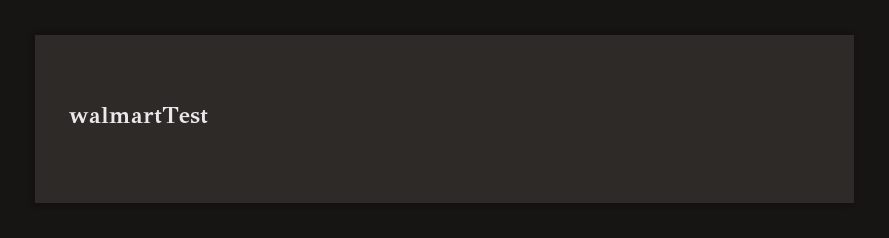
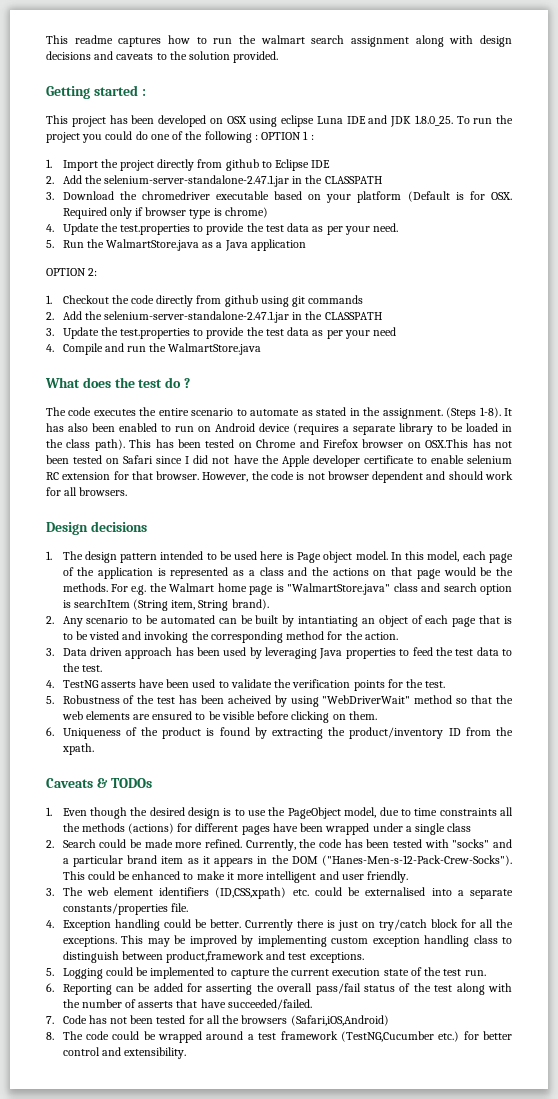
[69,107,208,124] walmartTest -> [46,35,512,47] [46,51,279,63] [46,85,146,99] [46,115,513,127] [46,131,314,143] [46,159,331,171] [46,175,382,187] [46,191,513,203] [62,207,268,219] [46,223,399,235] [46,239,306,251] [46,268,98,276] [46,295,364,307] [46,311,382,323] [46,327,397,339] [46,343,262,355] [45,377,190,388] [46,407,512,419] [46,423,512,435] [46,439,512,451] [46,455,512,467] [46,471,513,483] [46,487,128,496] [46,521,147,535] [46,551,513,563] [62,567,513,579] [62,583,512,595] [62,599,269,611] [46,615,512,627] [62,631,398,643] [46,647,512,659] [62,663,102,672] [46,679,446,691] [46,695,513,707] [61,711,377,723] [46,727,513,739] [61,743,94,755] [46,778,152,788] [46,807,513,819] [62,823,472,835] [46,839,513,851] [62,855,512,867] [62,871,409,883] [46,887,513,899] [62,903,188,915] [46,919,513,931] [62,935,513,947] [62,951,364,963] [46,967,486,979] [46,983,512,995] [62,999,312,1010] [46,1015,389,1026] [46,1031,512,1043] [62,1047,186,1059] This readme captures how to run the walmart search assignment along with design decisions and caveats to the solution provided. // Getting started : // This project has been developed on OSX using eclipse Luna IDE and JDK 1.8.0_25. To run the project you could do one of the following : OPTION 1 : // 1. Import the project directly from github to Eclipse IDE // 2. Add the selenium-server-standalone-2.47.1.jar in the CLASSPATH // 3. Download the chromedriver executable based on your platform (Default is for OSX. Required only if browser type is chrome) // 4. Update the test.properties to provide the test data as per your need. // 5. Run the WalmartStore.java as a Java application // OPTION 2: // 1. Checkout the code directly from github using git commands // 2. Add the selenium-server-standalone-2.47.1.jar in the CLASSPATH // 3. Update the test.properties to provide the test data as per your need // 4. Compile and run the WalmartStore.java // What does the test do ? // The code executes the entire scenario to automate as stated in the assignment. (Steps 1-8). It has also been enabled to run on Android device (requires a separate library to be loaded in the class path). This has been tested on Chrome and Firefox browser on OSX.This has not been tested on Safari since I did not have the Apple developer certificate to enable selenium RC extension for that browser. However, the code is not browser dependent and should work for all browsers. // Design decisions // 1. The design pattern intended to be used here is Page object model. In this model, each page of the application is represented as a class and the actions on that page would be the methods. For e.g. the Walmart home page is "WalmartStore.java" class and search option is searchItem (String item, String brand). // 2. Any scenario to be automated can be built by intantiating an object of each page that is to be visted and invoking the corresponding method for the action. // 3. Data driven approach has been used by leveraging Java properties to feed the test data to the test. // 4. TestNG asserts have been used to validate the verification points for the test. // 5. Robustness of the test has been acheived by using "WebDriverWait" method so that the web elements are ensured to be visible before clicking on them. // 6. Uniqueness of the product is found by extracting the product/inventory ID from the xpath. // Caveats & TODOs // 1. Even though the desired design is to use the PageObject model, due to time constraints all the methods (actions) for different pages have been wrapped under a single class // 2. Search could be made more refined. Currently, the code has been tested with "socks" and a particular brand item as it appears in the DOM ("Hanes-Men-s-12-Pack-Crew-Socks"). This could be enhanced to make it more intelligent and user friendly. // 3. The web element identifiers (ID,CSS,xpath) etc. could be externalised into a separate constants/properties file. // 4. Exception handling could be better. Currently there is just on try/catch block for all the exceptions. This may be improved by implementing custom exception handling class to distinguish between product,framework and test exceptions. // 5. Logging could be implemented to capture the current execution state of the test run. // 6. Reporting can be added for asserting the overall pass/fail status of the test along with the number of asserts that have succeeded/failed. // 7. Code has not been tested for all the browsers (Safari,iOS,Android) // 8. The code could be wrapped around a test framework (TestNG,Cucumber etc.) for better control and extensibility.

